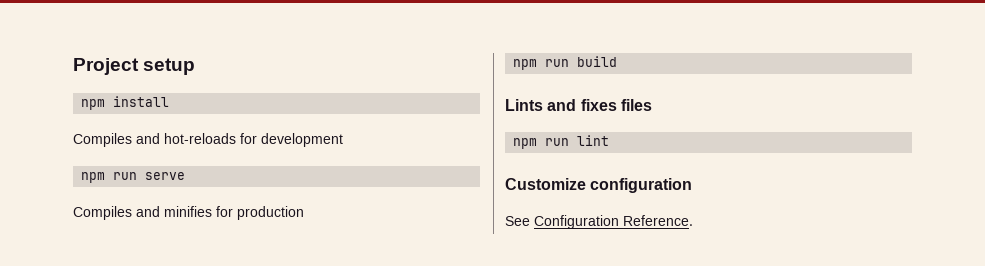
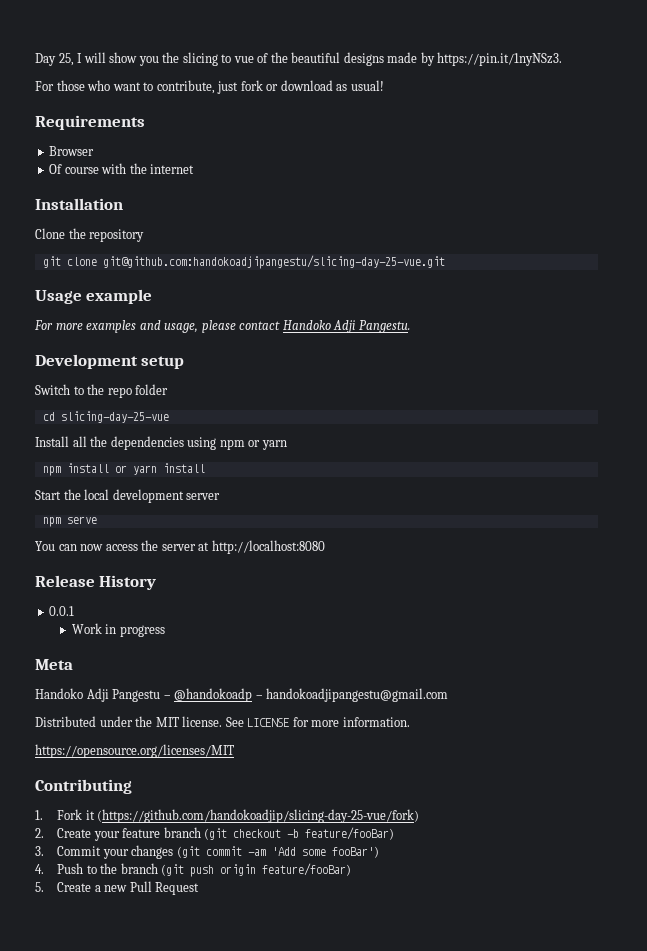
[73,58,196,75] [81,96,170,110] [73,133,257,147] Project setup // npm install // Compiles and hot-reloads for -> [35,52,563,66] [35,80,384,94] [35,115,145,130] [49,146,95,156] [49,163,195,174] [35,198,123,210] [35,228,145,242] [42,255,445,269] [35,289,153,304] [34,320,410,333] [35,354,185,369] [35,384,169,398] [42,411,169,423] [35,436,287,450] [42,463,205,476] [35,489,110,500] Day 25, I will show you the slicing to vue of the beautiful designs made by https://pin.it/1nyNSz3. // For those who want to contribute, just fork or download as usual! // Requirements // Browser // Of course with the internet // Installation // Clone the repository // git clone git@github.com:handokoadjipangestu/slicing-day-25-vue.git // Usage example // For more examples and usage, please contact Handoko Adji Pangestu. // Development setup // Switch to the repo folder // cd slicing-day-25-vue // Install all the dependencies using npm or yarn // npm install or yarn install // Start the local
[81,172,138,183] // npm run -> [186,493,221,500] [42,517,61,527] server // npm
[73,206,304,220] [513,56,618,70] [505,99,652,111] [513,135,610,149] [505,178,693,193] [505,215,693,229] Compiles and minifies for production // npm run build // Lints and fixes files // npm run lint // Customize configuration // See Configuration Reference. -> [35,540,325,554] [35,575,157,590] [49,606,75,616] [71,623,165,637] [35,659,73,670] [35,688,449,702] [35,716,410,727] [35,744,234,758] [35,779,132,794] [35,809,420,823] [35,827,395,841] [35,845,379,859] [35,863,352,877] [35,881,200,895] You can now access the server at http://localhost:8080 // Release History // 0.0.1 // Work in progress // Meta // Handoko Adji Pangestu – @handokoadp – handokoadjipangestu@gmail.com // Distributed under the MIT license. See LICENSE for more information. // https://opensource.org/licenses/MIT // Contributing // 1. Fork it (https://github.com/handokoadjip/slicing-day-25-vue/fork) // 2. Create your feature branch (git checkout -b feature/fooBar) // 3. Commit your changes (git commit -am 'Add some fooBar') // 4. Push to the branch (git push origin feature/fooBar) // 5. Create a new Pull Request

